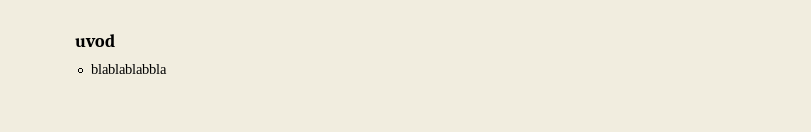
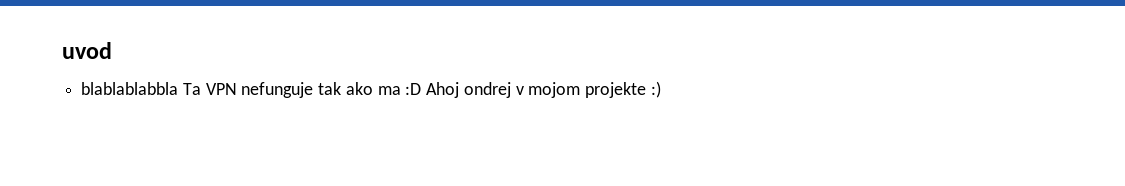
(167, 69) none -> [182,81,661,98] Ta VPN nefunguje tak ako ma :D Ahoj ondrej v mojom projekte :)

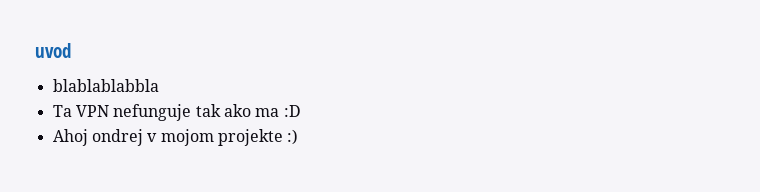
(179, 88) none -> (159, 85) //
(422, 89) none -> (301, 111) //

